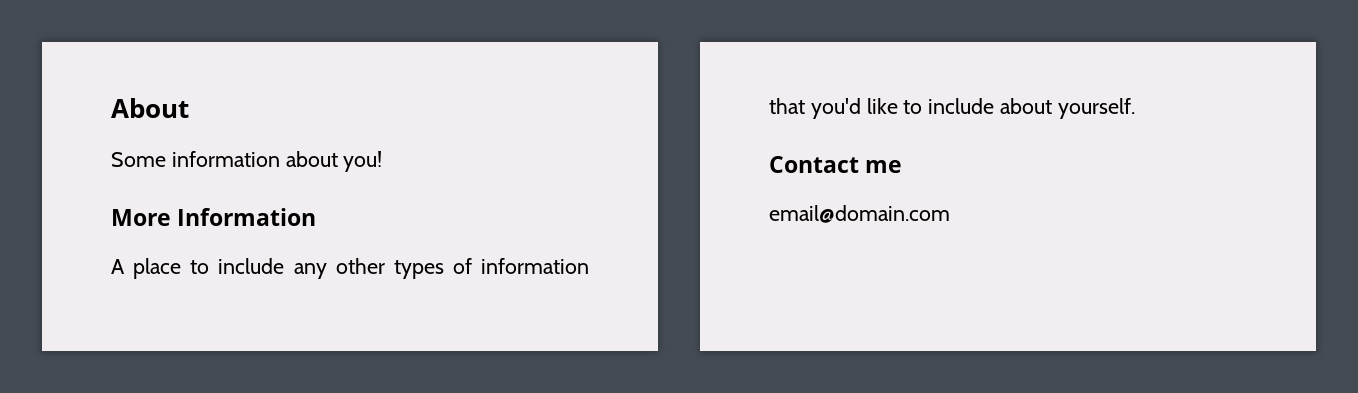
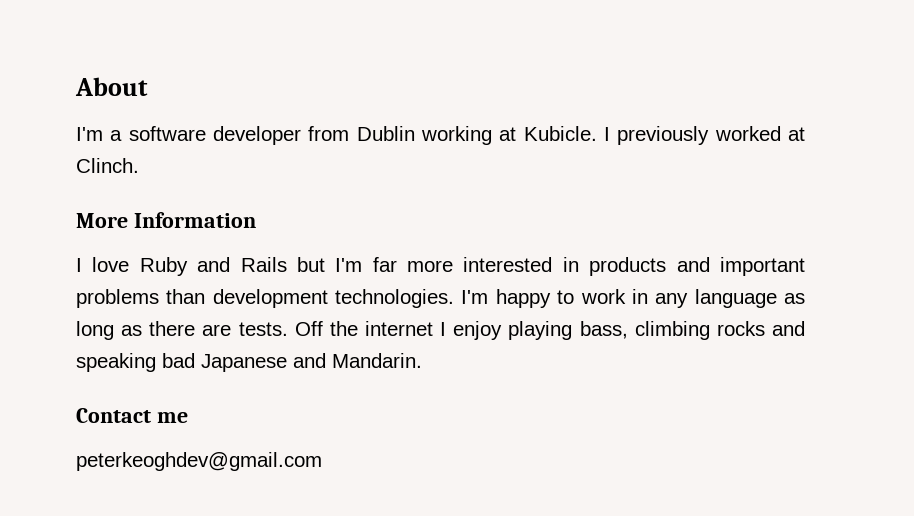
[111,151,383,172] [111,208,317,226] [111,258,589,279] [769,98,1135,119] Some information about you! // More Information // A place to include any other types of information that you'd like to include about yourself. -> [76,126,806,145] [76,158,139,173] [76,212,256,228] [76,257,805,276] [76,289,806,308] [76,321,805,340] [76,353,422,372] I'm a software developer from Dublin working at Kubicle. I previously worked at Clinch. // More Information // I love Ruby and Rails but I'm far more interested in products and important problems than development technologies. I'm happy to work in any language as long as there are tests. Off the internet I enjoy playing bass, climbing rocks and speaking bad Japanese and Mandarin.
[769,205,950,223] email@domain.com -> [76,452,322,471] peterkeoghdev@gmail.com

